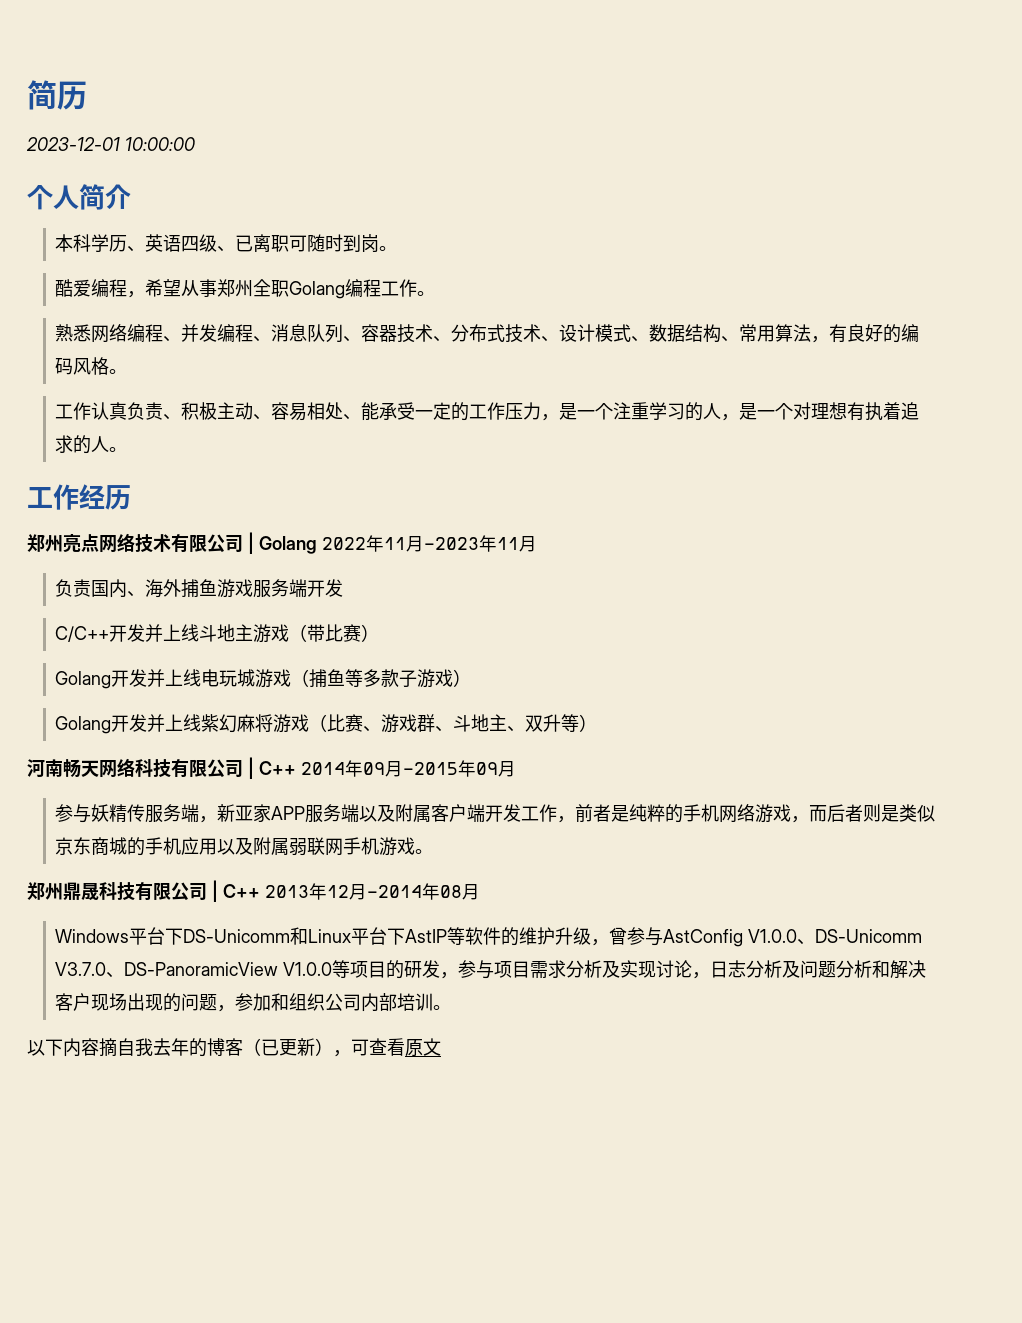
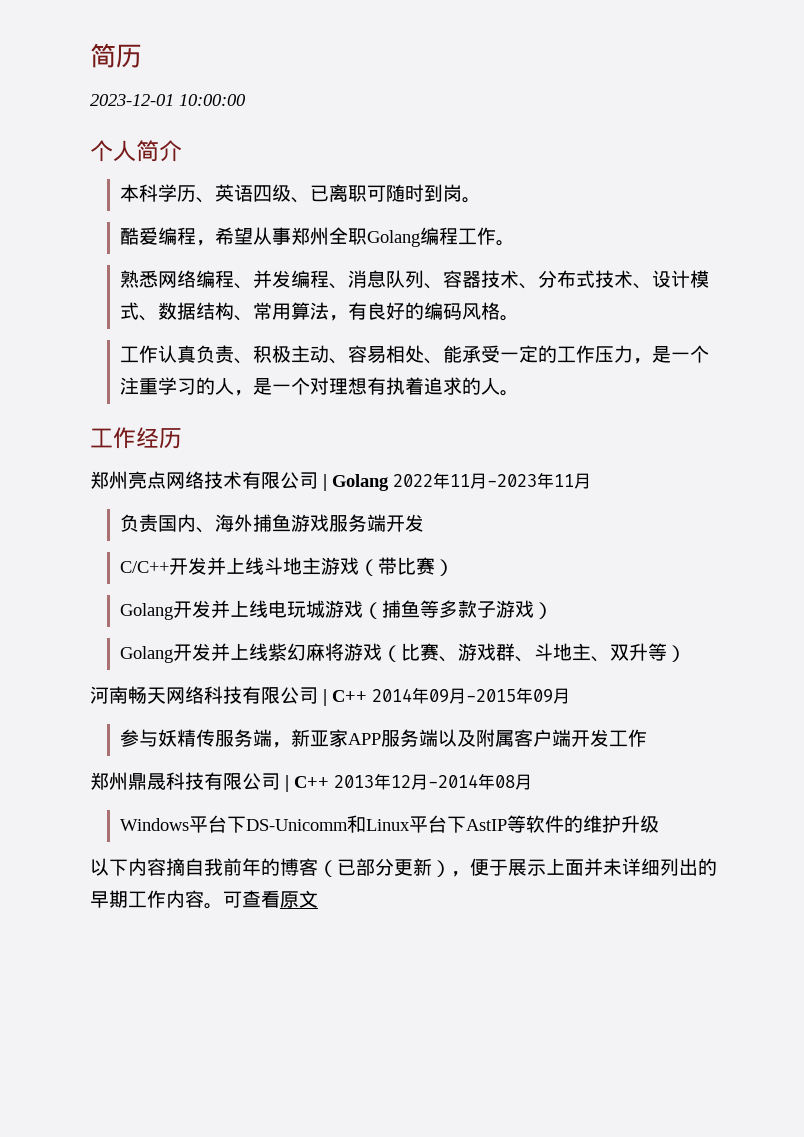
[557,804,936,823] [55,837,434,856] ，前者是纯粹的手机网络游戏，而后者则是类似京东商城的手机应用以及附属弱联网手机游戏。 -> (648, 738) none
[591,927,923,947] [55,960,927,979] [55,993,452,1012] ，曾参与AstConfig V1.0.0、DS-Unicomm V3.7.0、DS-PanoramicView V1.0.0等项目的研发，参与项目需求分析及实现讨论，日志分析及问题分析和解决客户现场出现的问题，参加和组织公司内部培训。 -> (660, 824) none
[153,1038,171,1056] 去 -> [223,858,242,876] 前
(279, 1047) none -> [356,858,394,876] 部分
(351, 1053) none -> [470,858,717,876] [90,890,223,909] 便于展示上面并未详细列出的早期工作内容。

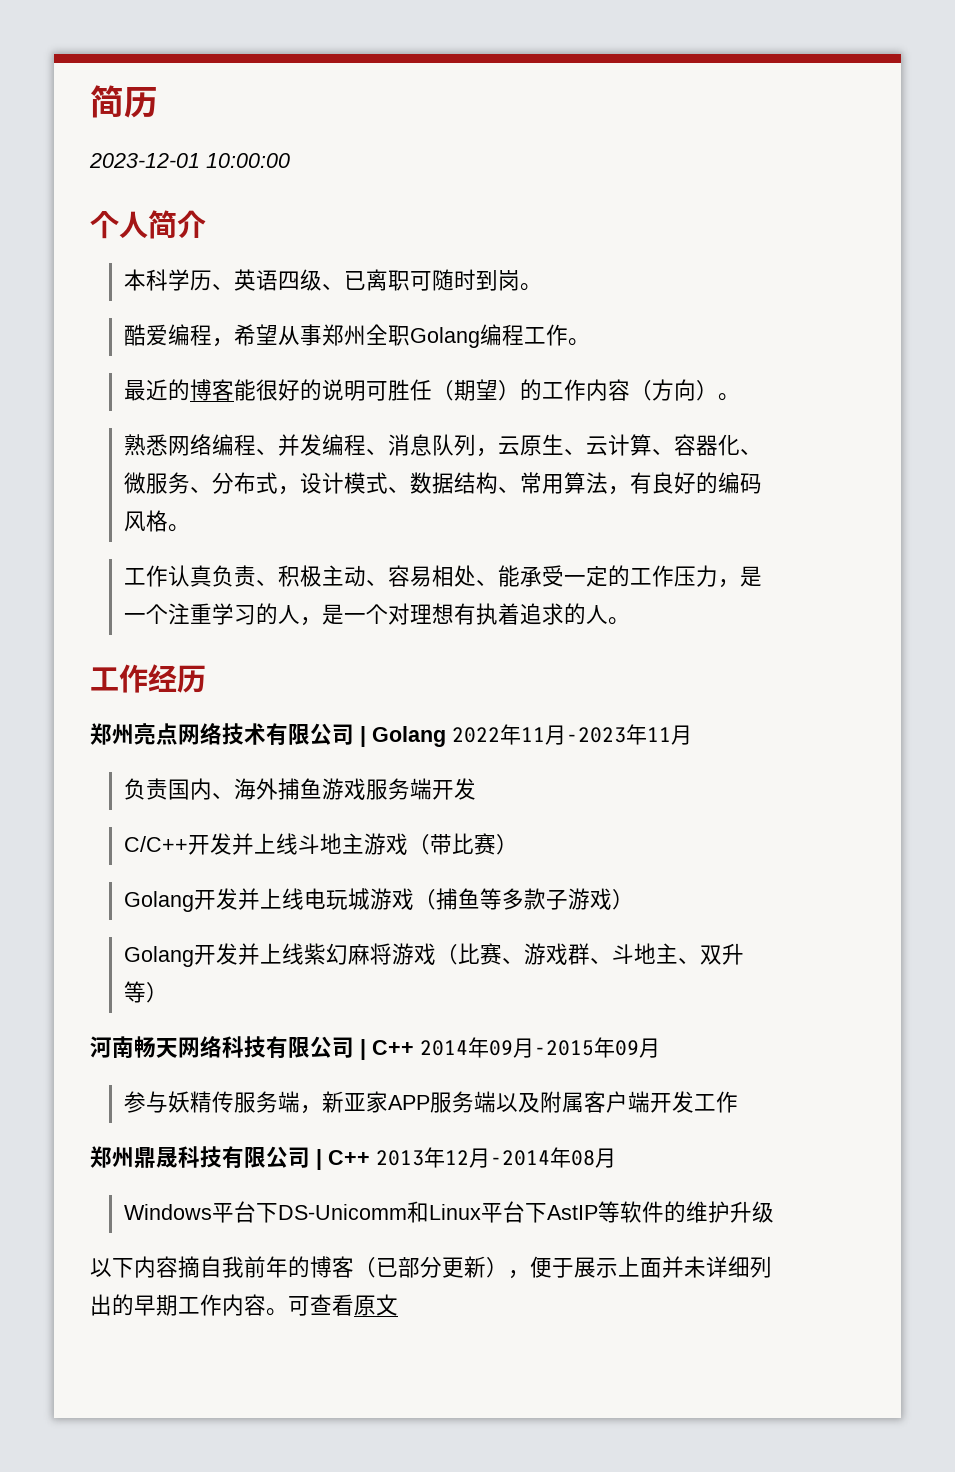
(516, 243) none -> [124,379,741,401] // 最近的博客能很好的说明可胜任（期望）的工作内容（方向）。
[424,270,520,289] 、容器技术 -> [476,434,763,457] [124,472,191,494] ，云原生、云计算、容器化、微服务
[595,270,653,289] 技术、 -> [278,486,301,495] ，

